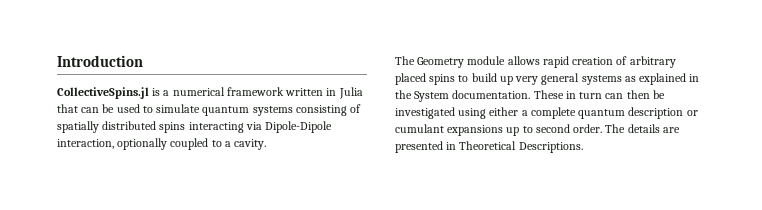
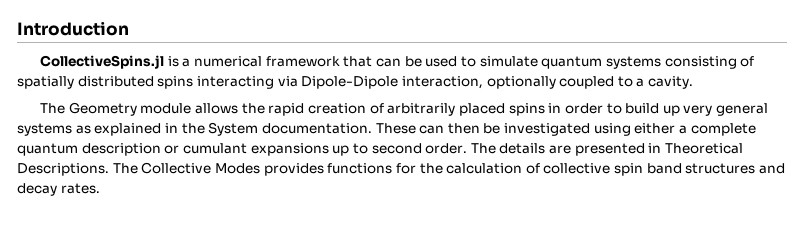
[285,87,363,99] written in Julia -> (340, 61) none
(540, 60) none -> [241,103,265,114] the
[629,56,676,68] arbitrary -> [387,103,456,116] arbitrarily
(456, 79) none -> [548,103,603,114] in order
[565,91,603,99] in turn -> (416, 128) none
(583, 147) none -> [112,162,786,176] [17,183,100,196] The Collective Modes provides functions for the calculation of collective spin band structures and decay rates.

